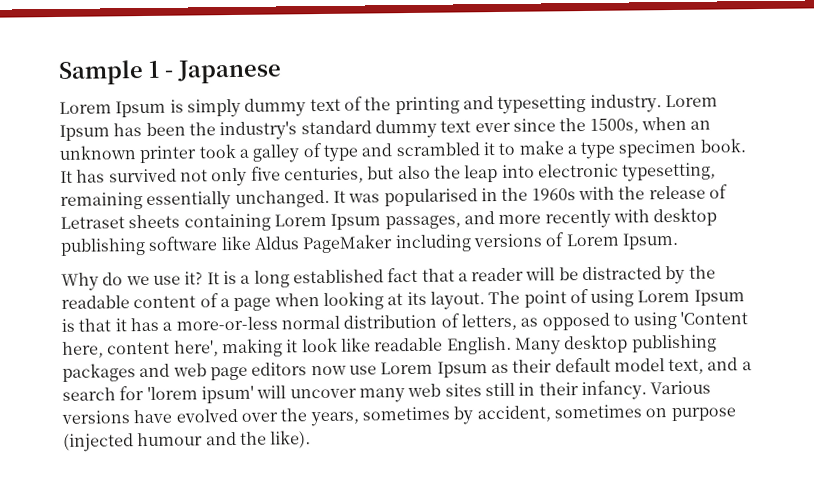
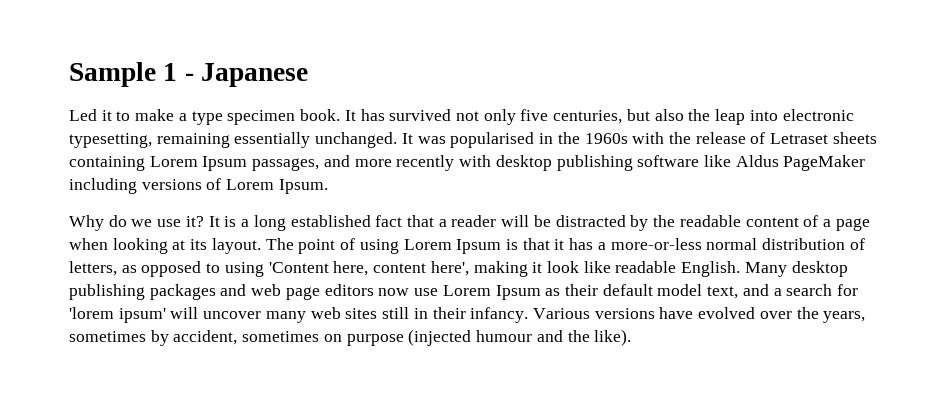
[59,94,718,118] [59,116,712,141] [59,142,480,164] Lorem Ipsum is simply dummy text of the printing and typesetting industry. Lorem Ipsum has been the industry's standard dummy text ever since the 1500s, when an unknown printer took a galley of type and scrambled -> [69,109,97,121] Led

